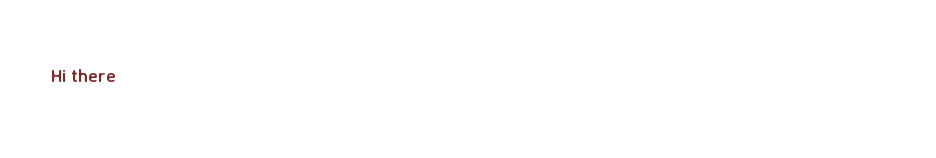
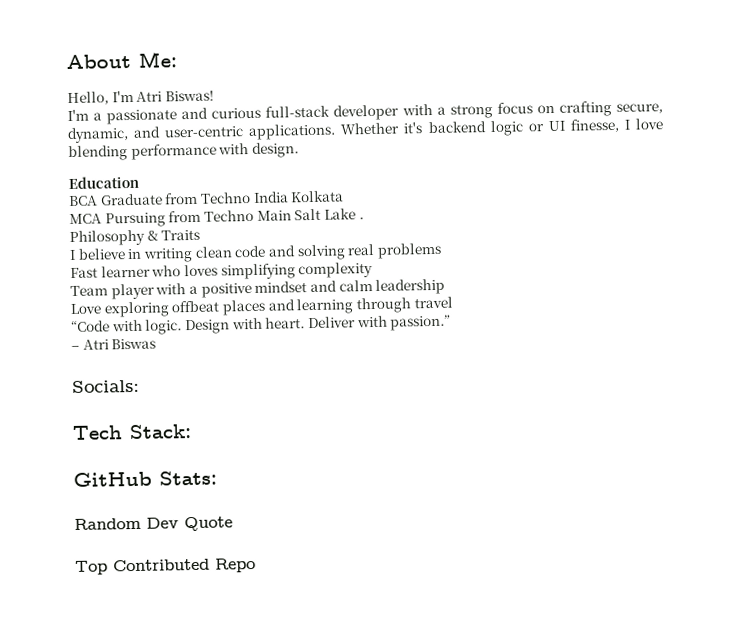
[51,69,116,82] Hi there -> [66,51,177,70] [67,90,214,106] [67,101,664,125] [67,118,663,144] [68,142,299,162] [68,175,139,190] [69,190,345,207] [69,208,364,228] [69,229,201,247] [69,242,442,263] [70,261,374,280] [70,278,446,300] [70,296,453,318] [71,314,452,335] [71,338,157,350] [72,379,140,393] [72,424,192,440] [73,470,217,487] [74,516,233,532] [75,557,256,575] About Me: // Hello, I'm Atri Biswas! // I'm a passionate and curious full-stack developer with a strong focus on crafting secure, dynamic, and user-centric applications. Whether it's backend logic or UI finesse, I love blending performance with design. // Education // BCA Graduate from Techno India Kolkata // MCA Pursuing from Techno Main Salt Lake . // Philosophy & Traits // I believe in writing clean code and solving real problems // Fast learner who loves simplifying complexity // Team player with a positive mindset and calm leadership // Love exploring offbeat places and learning through travel // “Code with logic. Design with heart. Deliver with passion.” // – Atri Biswas // Socials: // Tech Stack: // GitHub Stats: // Random Dev Quote // Top Contributed Repo

